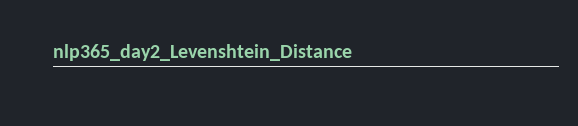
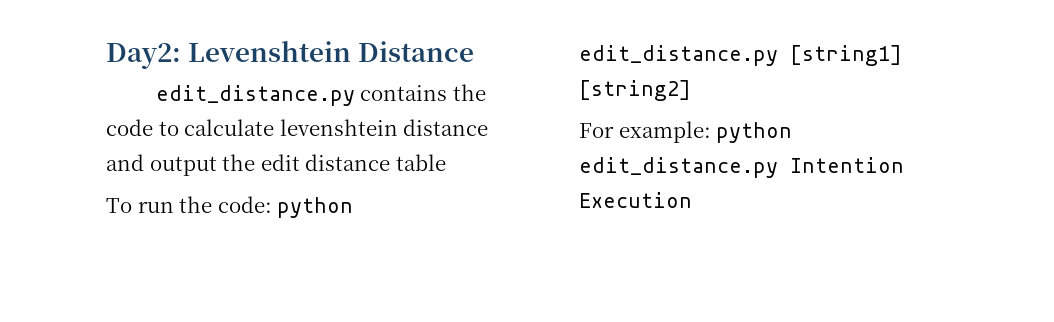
[53,44,352,61] nlp365_day2_Levenshtein_Distance -> [106,41,475,69] [155,84,486,106] [106,119,489,136] [106,154,446,176] [106,196,354,218] [579,45,902,66] [579,80,691,101] [579,121,793,143] [579,157,904,178] [579,192,692,208] Day2: Levenshtein Distance // edit_distance.py contains the code to calculate levenshtein distance and output the edit distance table // To run the code: python edit_distance.py [string1] [string2] // For example: python edit_distance.py Intention Execution

